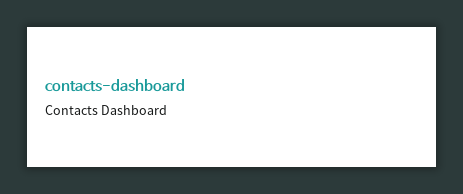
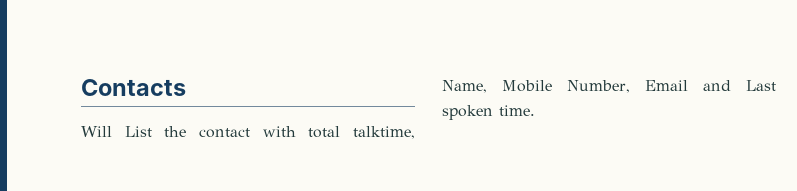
[45,79,185,92] [45,105,168,115] contacts-dashboard // Contacts Dashboard -> [81,79,186,96] [81,126,415,139] [442,80,776,93] [442,105,535,120] Contacts // Will List the contact with total talktime, Name, Mobile Number, Email and Last spoken time.

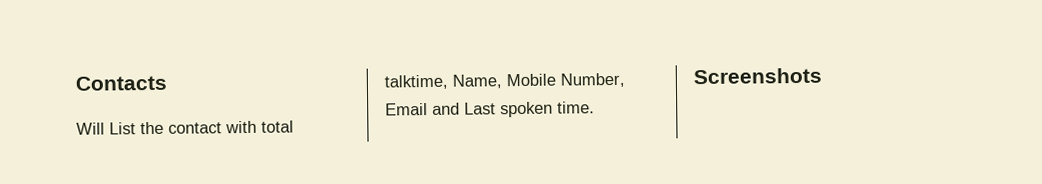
(535, 110) none -> [693,67,822,85] // Screenshots

